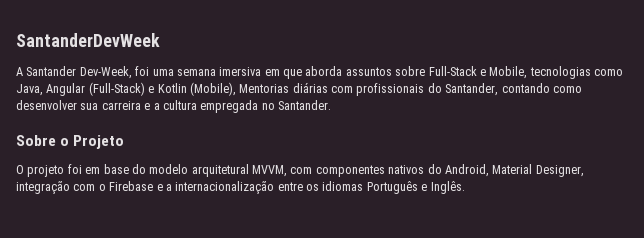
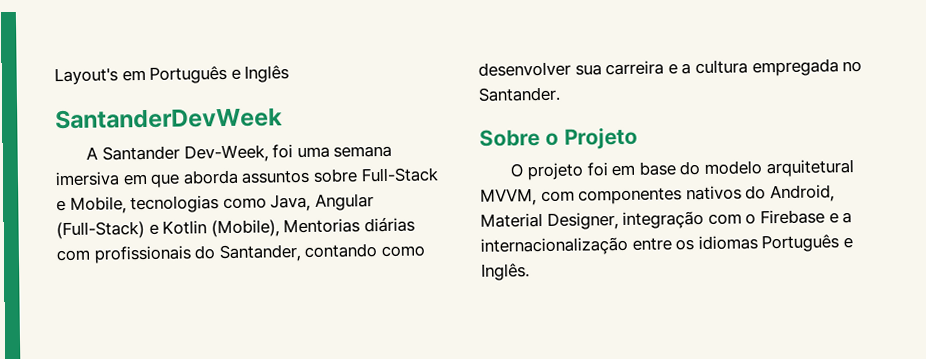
(16, 40) none -> [54,65,290,86] Layout's em Português e Inglês //

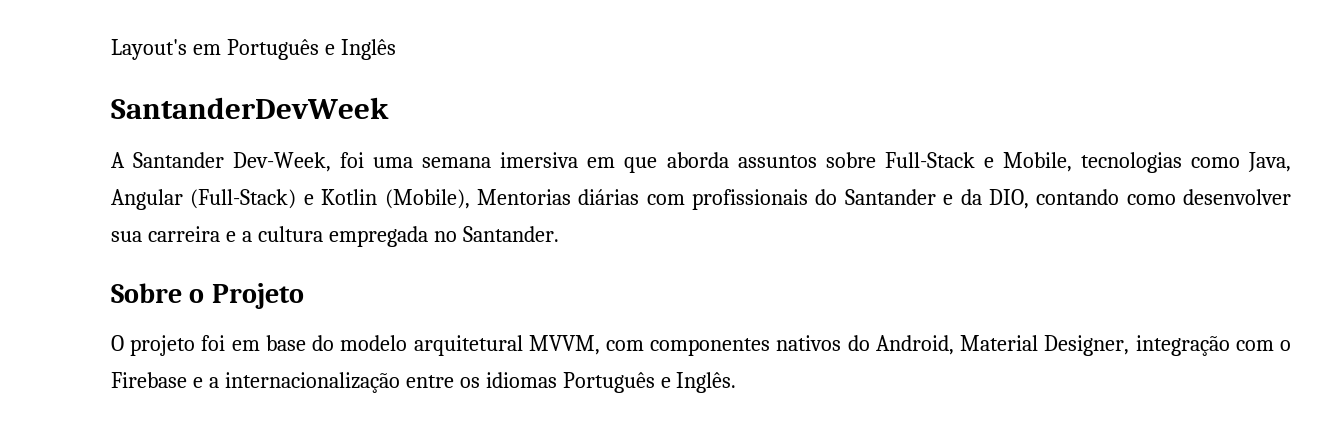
[218,244,302,263] Santander, -> [844,189,1029,209] Santander e da DIO,

